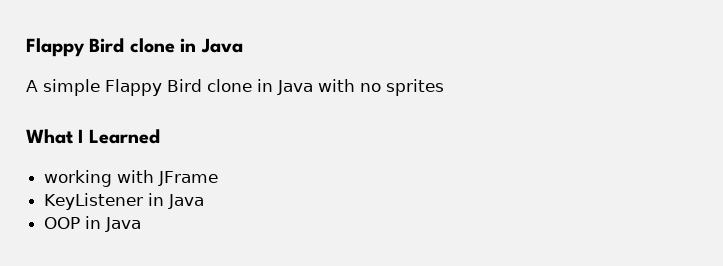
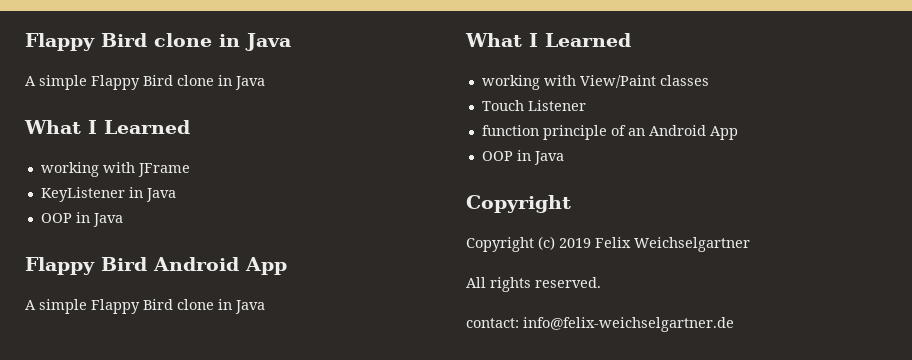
[318,79,444,96] with no sprites -> (265, 83) none
(142, 224) none -> [25,257,287,275] [25,299,265,314] [465,33,631,47] [481,75,709,90] [481,100,586,111] [481,125,738,140] [481,150,564,165] [466,195,571,213] [466,236,750,252] [466,277,601,292] [466,317,734,332] // Flappy Bird Android App // A simple Flappy Bird clone in Java // What I Learned // working with View/Paint classes // Touch Listener // function principle of an Android App // OOP in Java // Copyright // Copyright (c) 2019 Felix Weichselgartner // All rights reserved. // contact: info@felix-weichselgartner.de

